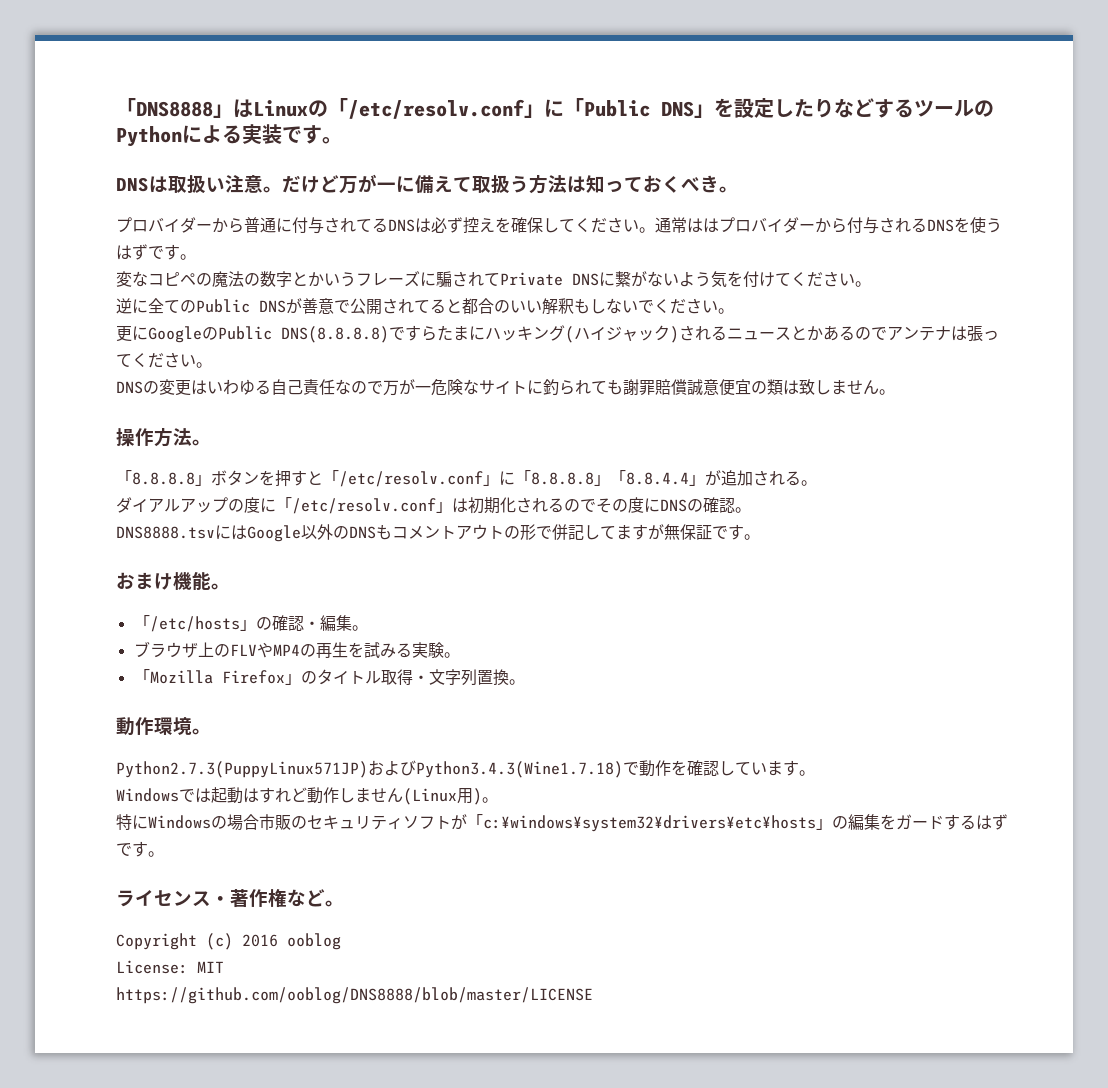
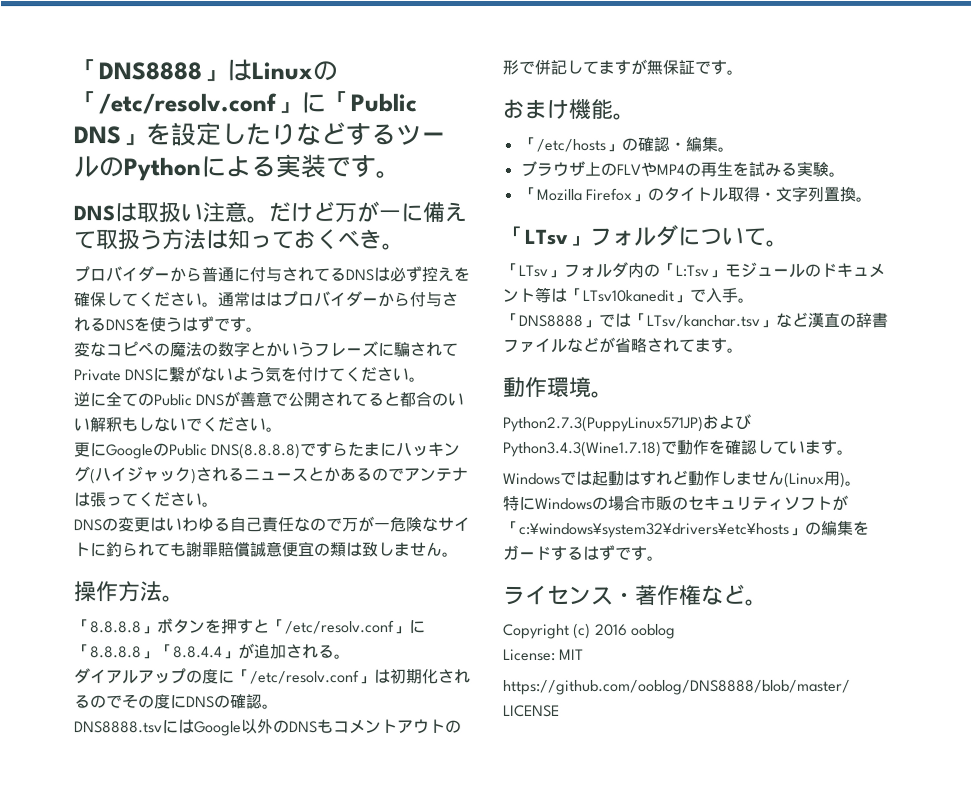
(525, 682) none -> [502,224,788,247] [502,261,885,278] [502,286,754,303] [502,311,888,328] [502,336,743,353] // 「LTsv」フォルダについて。 // 「LTsv」フォルダ内の「L:Tsv」モジュールのドキュメント等は「LTsv10kanedit」で入手。 // 「DNS8888」では「LTsv/kanchar.tsv」など漢直の辞書ファイルなどが省略されてます。

